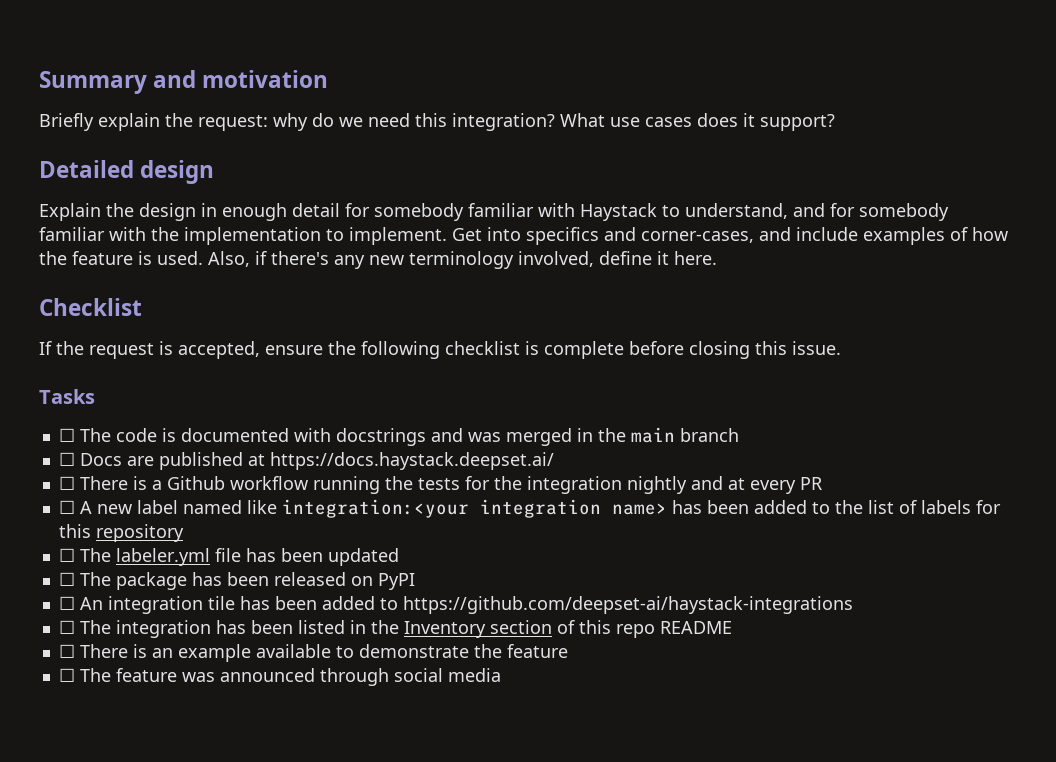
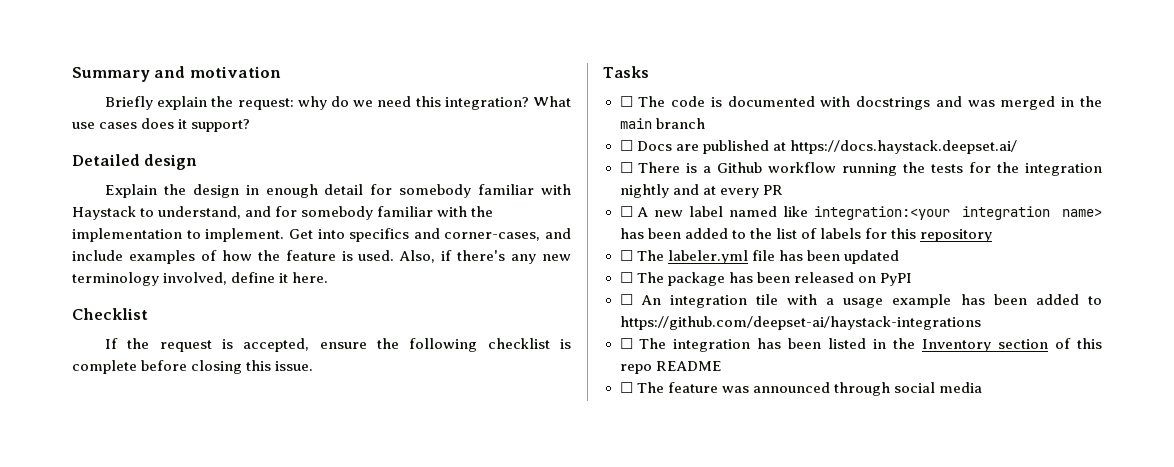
(235, 603) none -> [787,294,952,308] with a usage example
[58,644,568,662] // ☐ There is an example available to demonstrate the feature -> (722, 366) none

